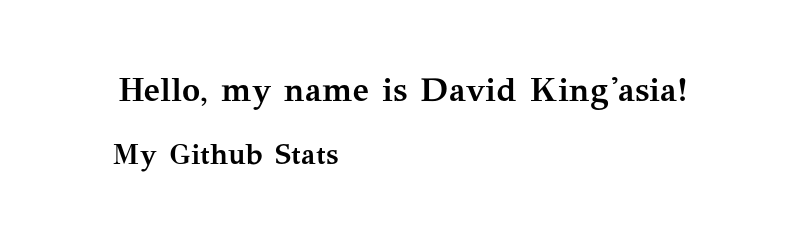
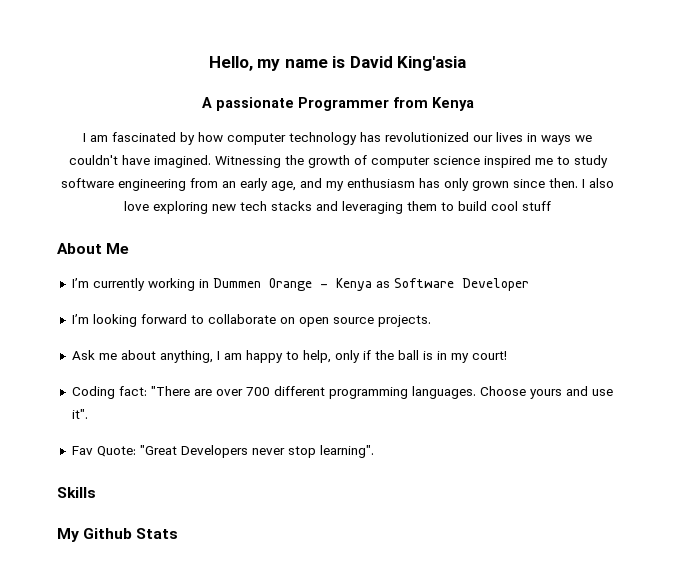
[529,77,688,110] King'asia! -> [397,56,467,71] [201,97,474,111] [83,132,592,145] [68,155,608,168] [61,178,614,191] [124,201,551,214] [57,243,130,254] [71,278,529,291] [71,314,431,327] [71,350,507,363] [71,386,613,399] [71,409,88,419] [71,445,374,458] [57,487,96,498] King'asia // A passionate Programmer from Kenya // I am fascinated by how computer technology has revolutionized our lives in ways we couldn't have imagined. Witnessing the growth of computer science inspired me to study software engineering from an early age, and my enthusiasm has only grown since then. I also love exploring new tech stacks and leveraging them to build cool stuff // About Me // I’m currently working in Dummen Orange - Kenya as Software Developer // I’m looking forward to collaborate on open source projects. // Ask me about anything, I am happy to help, only if the ball is in my court! // Coding fact: "There are over 700 different programming languages. Choose yours and use it". // Fav Quote: "Great Developers never stop learning". // Skills

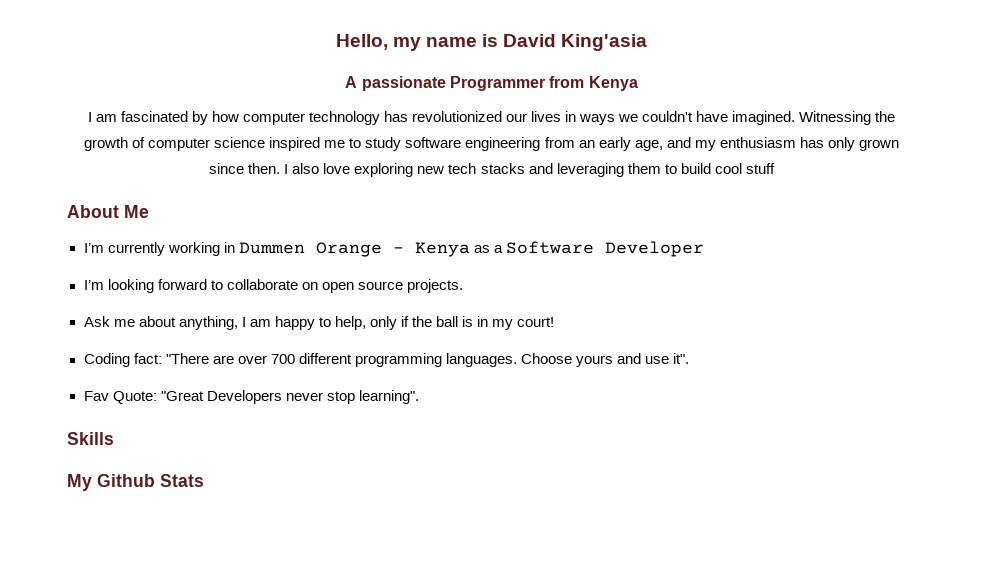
(390, 284) none -> [493,245,503,253] a

